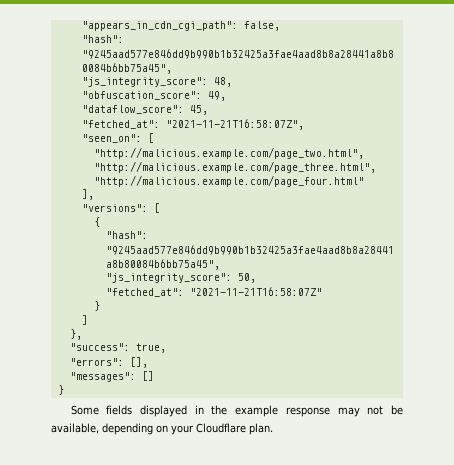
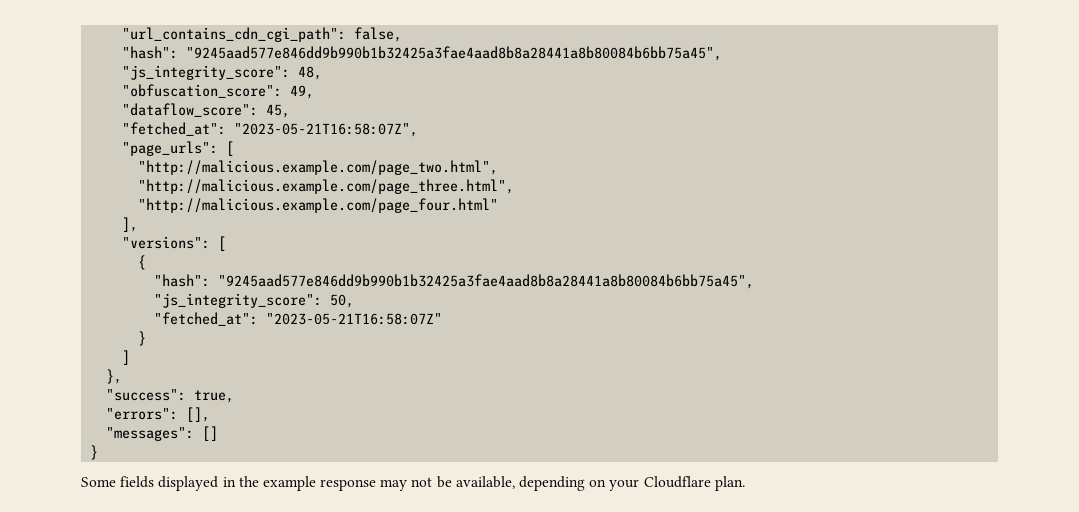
[81,21,238,31] "appears_in_cdn_cgi_path": -> [122,27,347,42] "url_contains_cdn_cgi_path":
[165,119,304,130] [81,134,142,143] "2021-11-21T16:58:07Z", // "seen_on": -> [234,123,419,137] [122,141,219,156] "2023-05-21T16:58:07Z", // "page_urls":
[189,287,322,296] "2021-11-21T16:58:07Z" -> [266,313,443,325] "2023-05-21T16:58:07Z"

